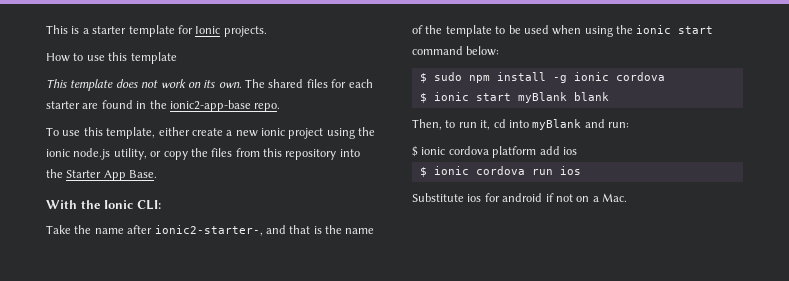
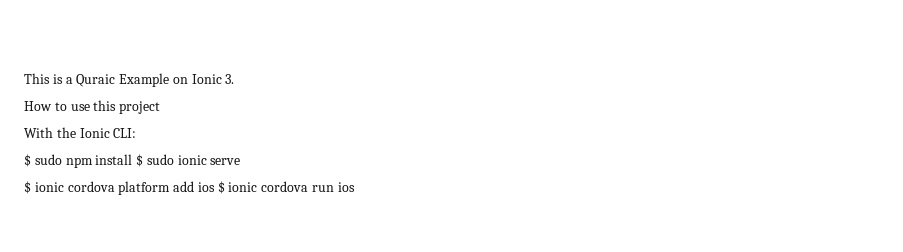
[92,25,267,37] starter template for Ionic projects. -> [76,73,235,87] Quraic Example on Ionic 3.
[130,52,177,64] [46,79,373,91] [46,100,281,112] [46,127,376,139] [46,148,360,160] [46,169,158,181] [46,200,161,210] [46,225,375,236] [412,25,714,37] [412,46,500,56] [419,72,665,83] [419,92,609,103] [412,119,629,130] template // This template does not work on its own. The shared files for each starter are found in the ionic2-app-base repo. // To use this template, either create a new ionic project using the ionic node.js utility, or copy the files from this repository into the Starter App Base. // With the Ionic CLI: // Take the name after ionic2-starter-, and that is the name of the template to be used when using the ionic start command below: // $ sudo npm install -g ionic cordova // $ ionic start myBlank blank // Then, to run it, cd into myBlank and run: -> [119,101,161,114] [24,127,137,138] [24,154,241,168] project // With the Ionic CLI: // $ sudo npm install $ sudo ionic serve
(577, 151) // -> (215, 187) none
[412,193,627,202] // Substitute ios for android if not on a Mac. -> (355, 187) none

